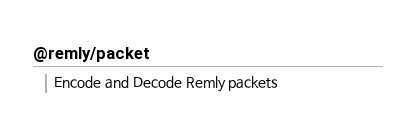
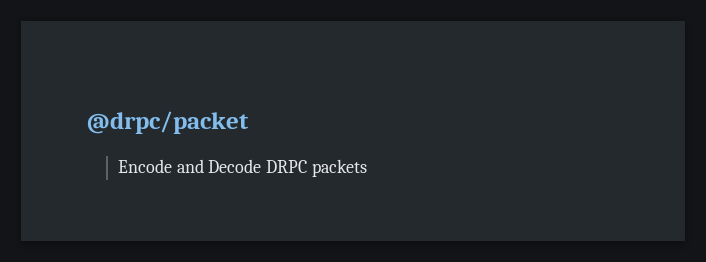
[33,47,150,62] @remly/packet -> [87,111,249,134] @drpc/packet
[185,76,226,92] Remly -> [266,160,308,173] DRPC

